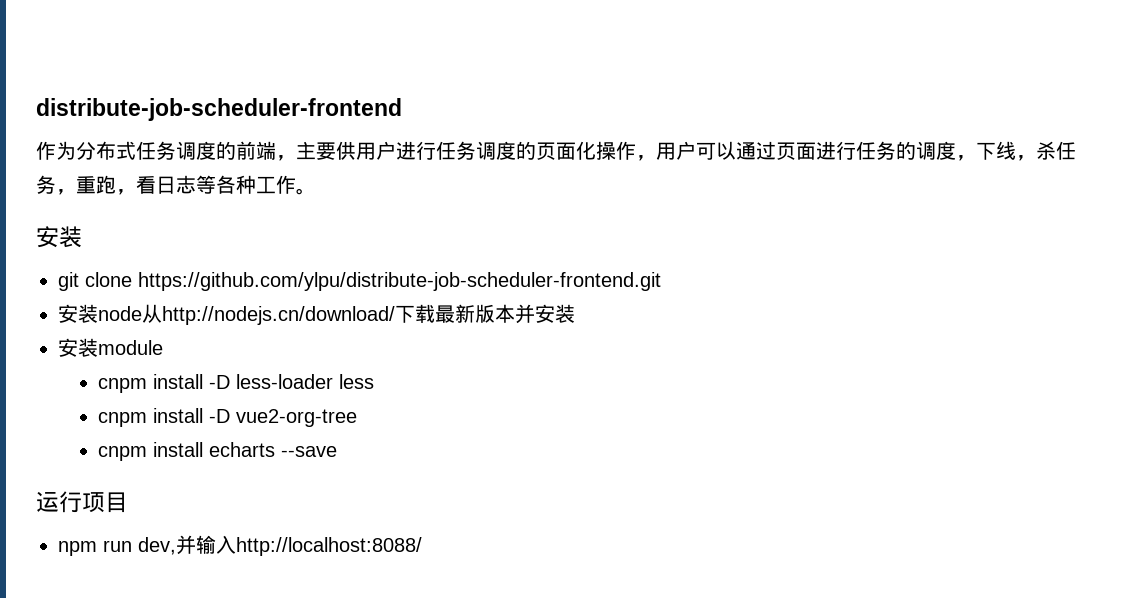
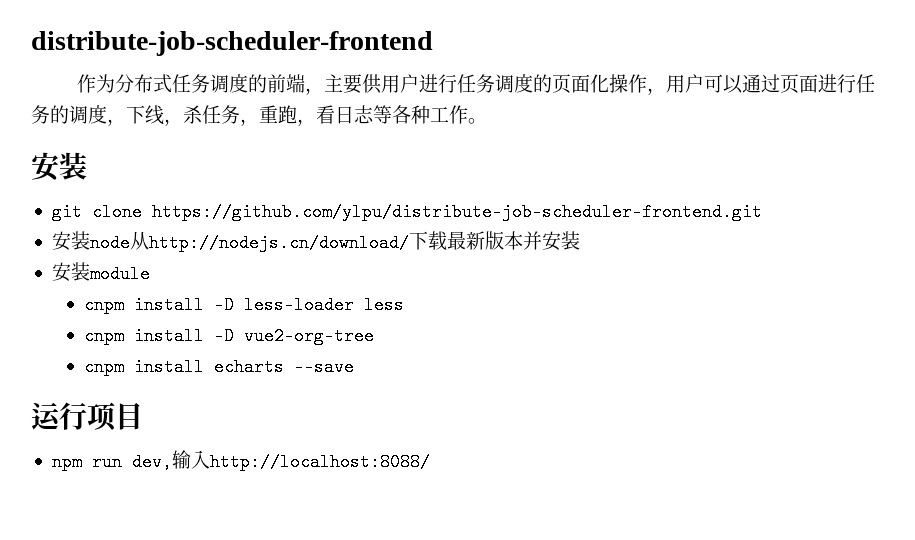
[176,535,196,555] 并 -> (172, 462) none

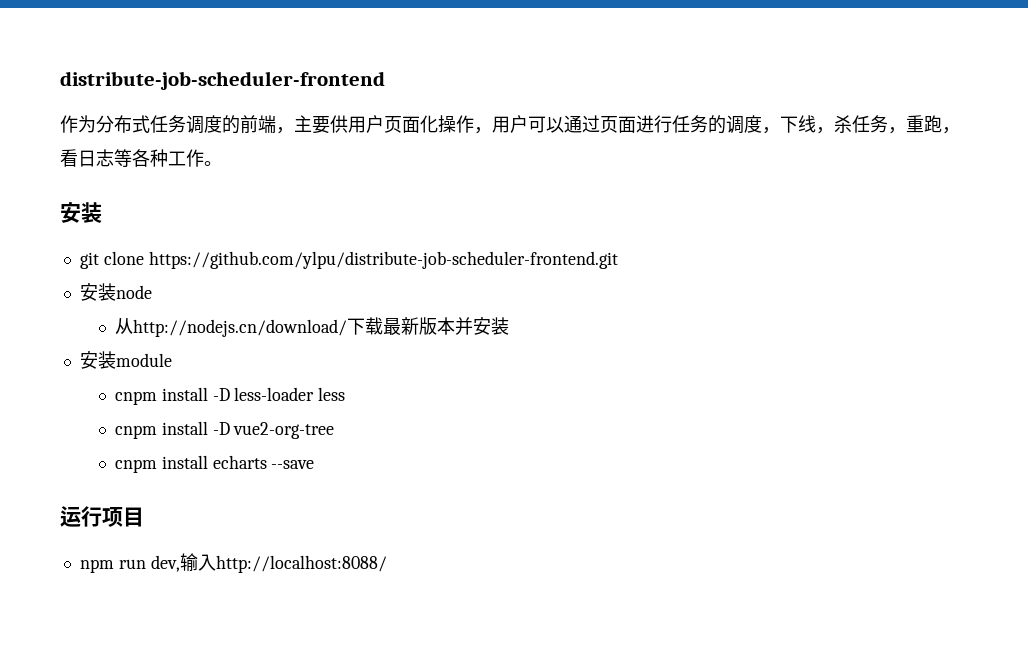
[419,74,553,93] 进行任务调度的 -> (384, 124) none
(130, 243) none -> (152, 292) //

